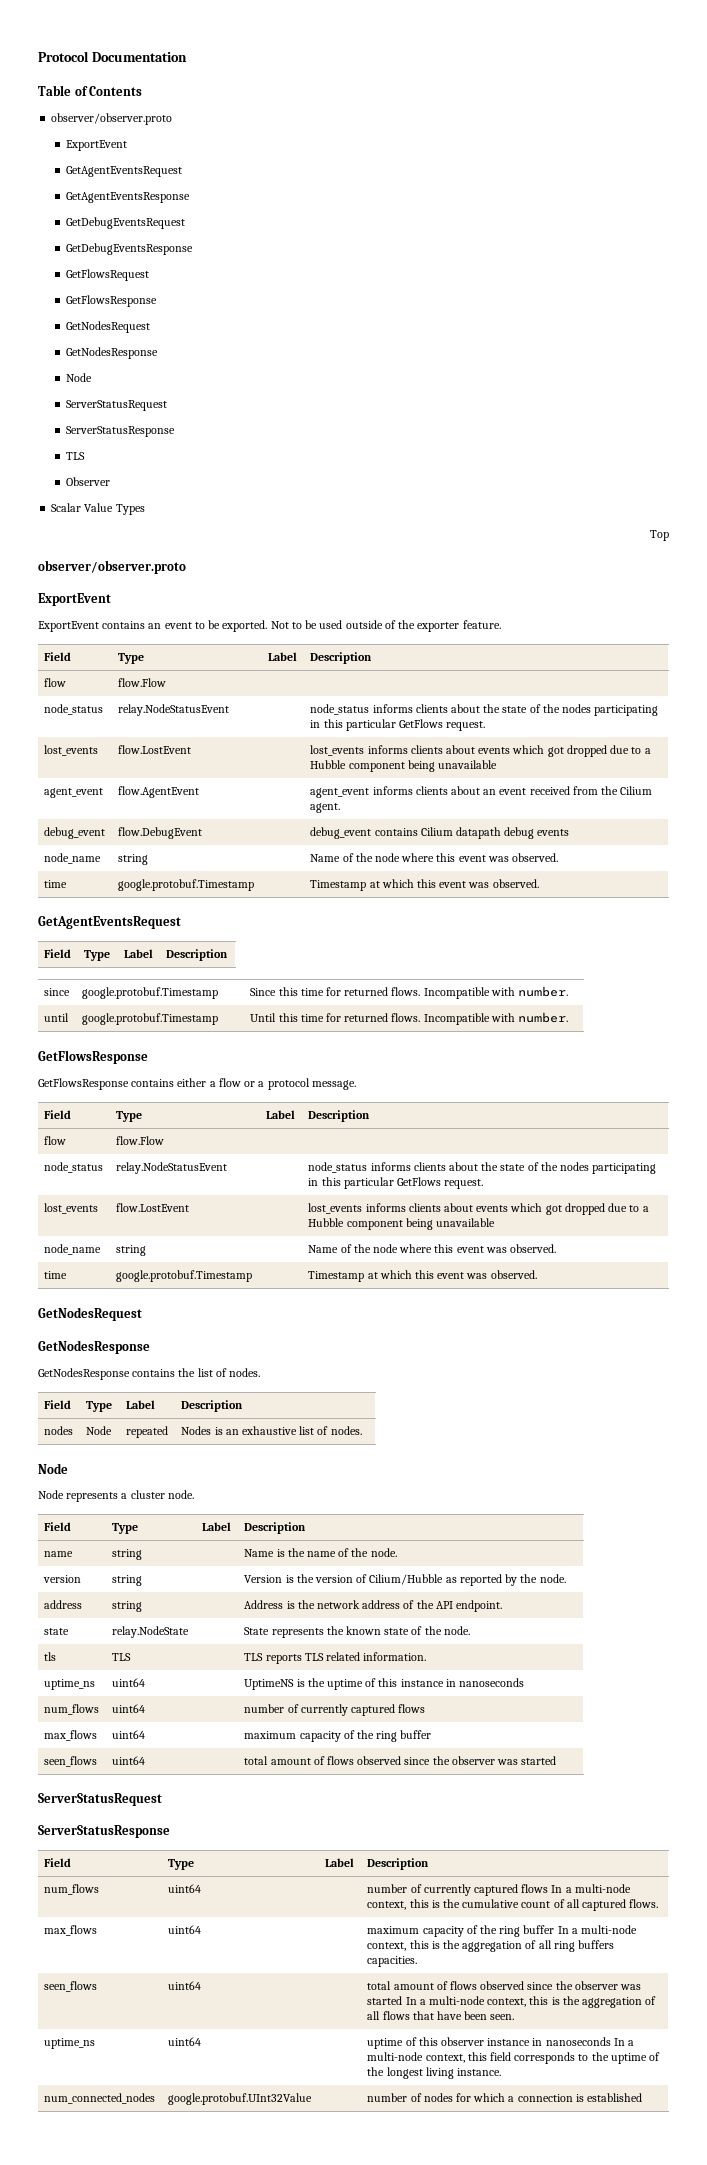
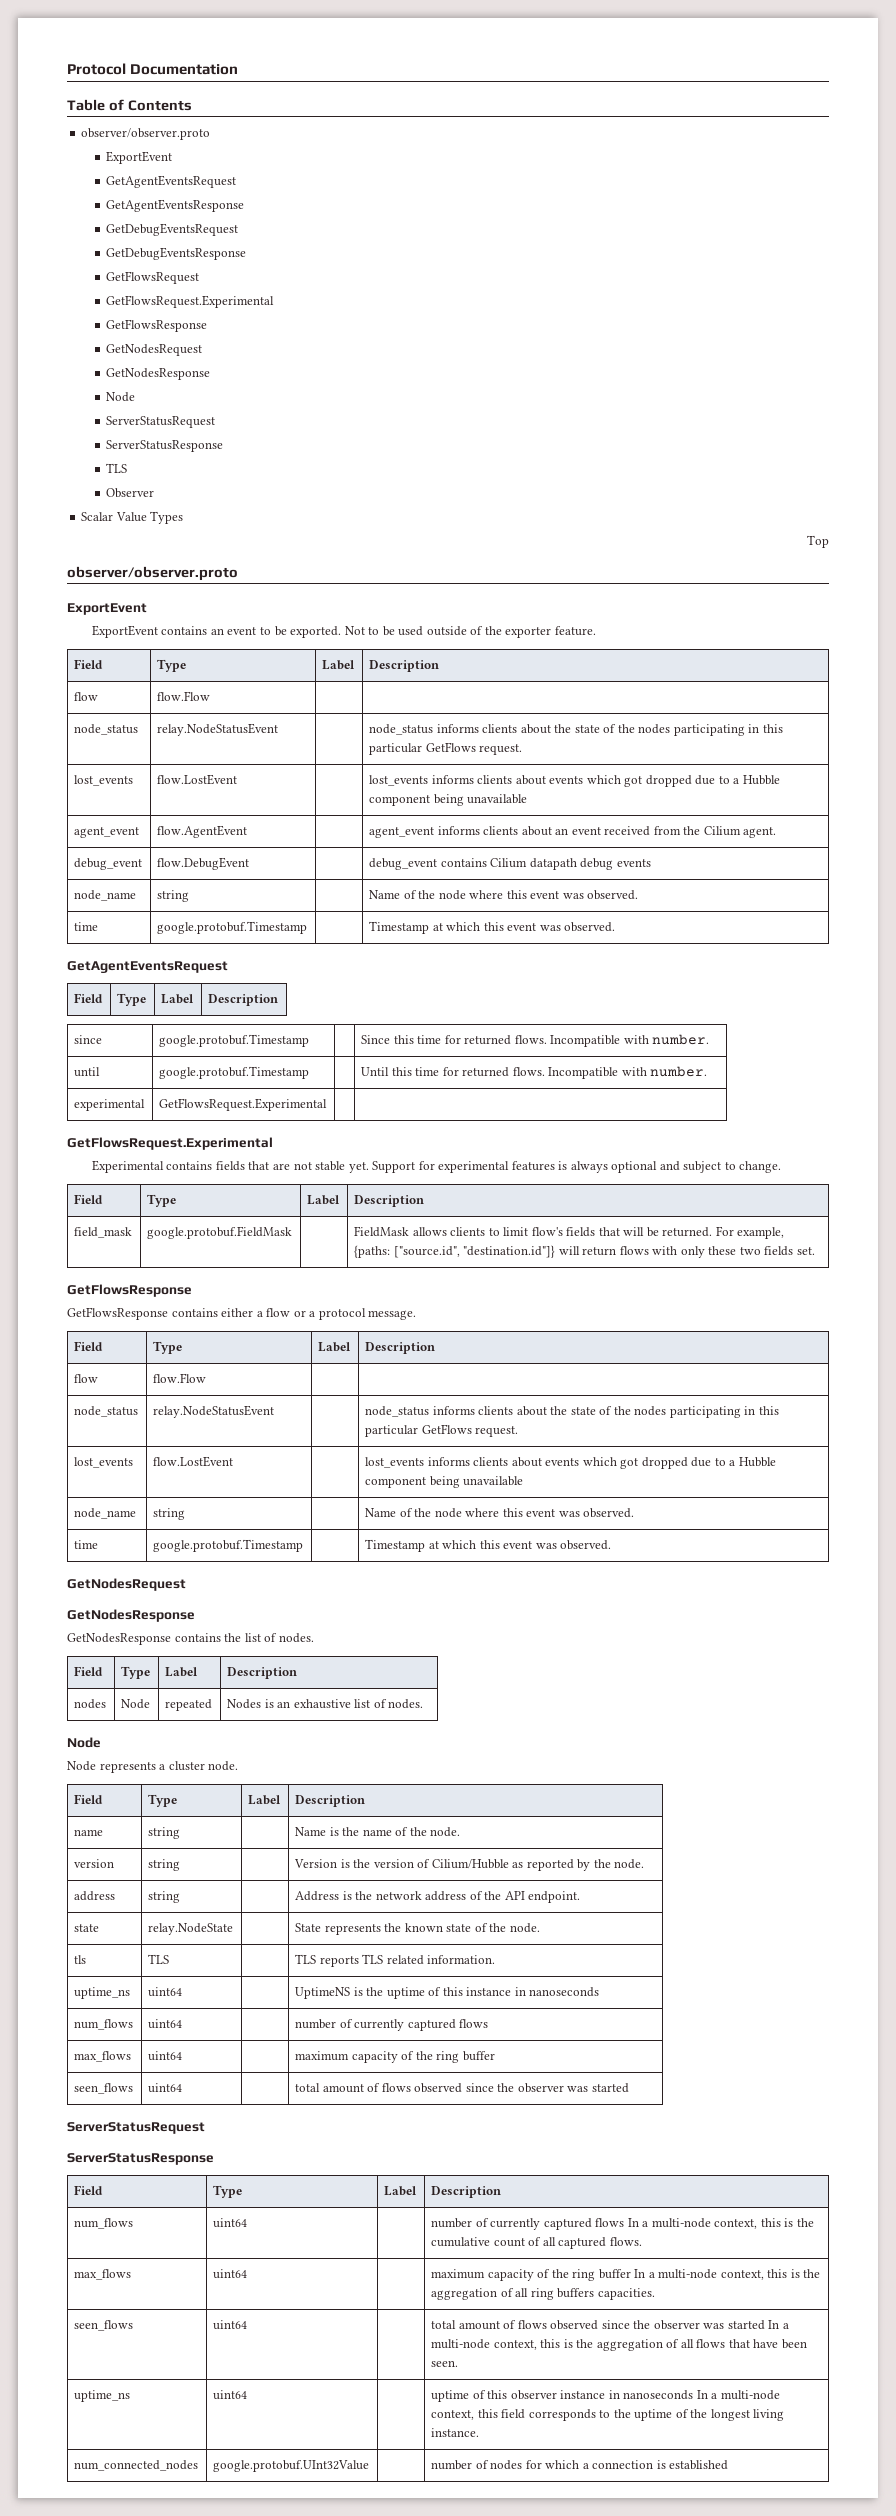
(149, 275) none -> [106,295,275,308] // GetFlowsRequest.Experimental
(569, 1017) none -> [74,1099,146,1111] [159,1098,328,1111] [67,1137,273,1150] [91,1160,782,1173] [74,1194,104,1204] [147,1194,177,1207] [307,1195,341,1205] [354,1195,425,1207] [74,1227,133,1238] [147,1226,293,1239] [354,1226,785,1239] [354,1245,815,1258] // experimental | GetFlowsRequest.Experimental | | // GetFlowsRequest.Experimental // Experimental contains fields that are not stable yet. Support for experimental features is always optional and subject to change. // Field | Type | Label | Description // field_mask | google.protobuf.FieldMask | | FieldMask allows clients to limit flow's fields that will be returned. For example, {paths: ["source.id", "destination.id"]} will return flows with only these two fields set.

